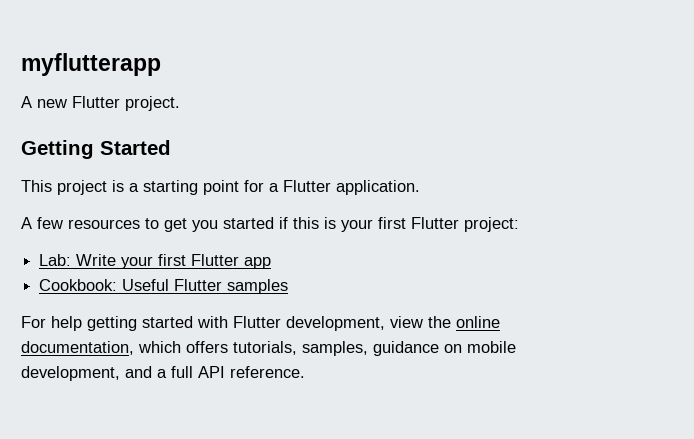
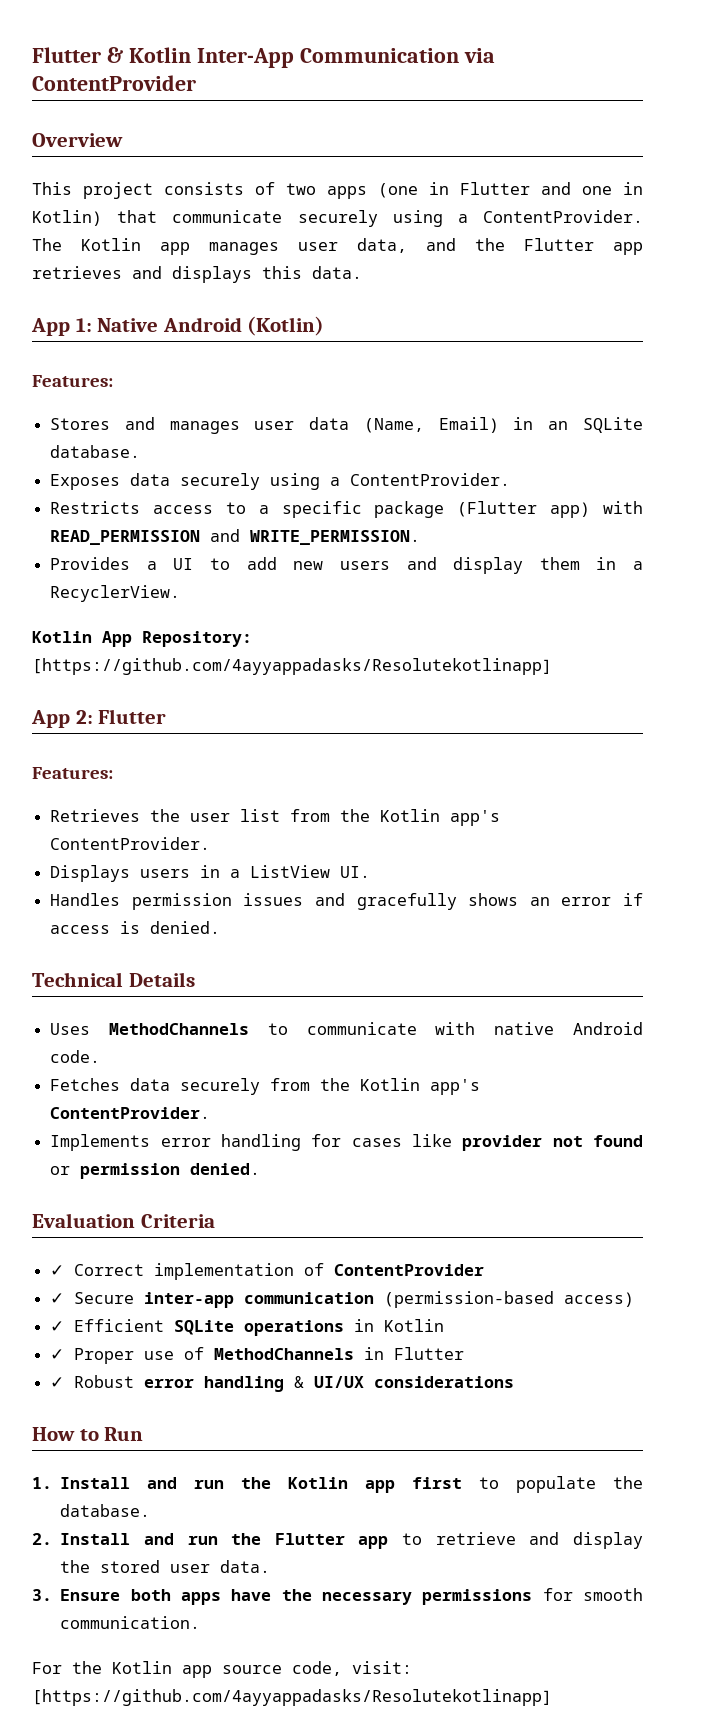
[21,53,161,76] [21,96,180,111] [21,140,171,159] [21,180,420,195] [21,217,519,232] [39,254,272,269] [39,279,289,294] [21,316,500,331] [21,341,516,356] [21,366,305,381] myflutterapp // A new Flutter project. // Getting Started // This project is a starting point for a Flutter application. // A few resources to get you started if this is your first Flutter project: // Lab: Write your first Flutter app // Cookbook: Useful Flutter samples // For help getting started with Flutter development, view the online documentation, which offers tutorials, samples, guidance on mobile development, and a full API reference. -> [32,47,495,68] [32,75,196,91] [32,133,123,147] [32,182,643,199] [32,210,643,227] [32,238,643,255] [32,266,362,283] [31,316,325,336] [32,375,113,387] [50,417,643,434] [50,445,141,458] [50,473,511,490] [50,501,643,518] [50,529,421,545] [50,557,643,574] [50,585,181,602] [32,631,252,647] [32,658,552,675] [31,709,167,728] [32,767,113,779] [50,809,501,826] [50,837,211,850] [50,865,371,882] [50,893,643,910] [50,921,221,934] [32,972,195,987] [50,1022,643,1035] [50,1050,101,1063] [50,1078,481,1095] [50,1107,211,1119] [50,1134,643,1151] [50,1163,261,1179] [32,1213,215,1228] [50,1263,485,1280] [50,1291,635,1308] [50,1319,445,1336] [50,1347,465,1364] [50,1375,515,1392] [32,1427,144,1441] [32,1476,643,1493] [60,1504,151,1517] [32,1532,644,1549] [60,1560,271,1573] [32,1588,643,1605] [60,1616,201,1629] [32,1661,412,1678] [32,1689,552,1706] Flutter & Kotlin Inter-App Communication via ContentProvider // Overview // This project consists of two apps (one in Flutter and one in Kotlin) that communicate securely using a ContentProvider. The Kotlin app manages user data, and the Flutter app retrieves and displays this data. // App 1: Native Android (Kotlin) // Features: // Stores and manages user data (Name, Email) in an SQLite database. // Exposes data securely using a ContentProvider. // Restricts access to a specific package (Flutter app) with READ_PERMISSION and WRITE_PERMISSION. // Provides a UI to add new users and display them in a RecyclerView. // Kotlin App Repository: [https://github.com/4ayyappadasks/Resolutekotlinapp] // App 2: Flutter // Features: // Retrieves the user list from the Kotlin app's ContentProvider. // Displays users in a ListView UI. // Handles permission issues and gracefully shows an error if access is denied. // Technical Details // Uses MethodChannels to communicate with native Android code. // Fetches data securely from the Kotlin app's ContentProvider. // Implements error handling for cases like provider not found or permission denied. // Evaluation Criteria // ✓ Correct implementation of ContentProvider // ✓ Secure inter-app communication (permission-based access) // ✓ Efficient SQLite operations in Kotlin // ✓ Proper use of MethodChannels in Flutter // ✓ Robust error handling & UI/UX considerations // How to Run // 1. Install and run the Kotlin app first to populate the database. // 2. Install and run the Flutter app to retrieve and display the stored user data. // 3. Ensure both apps have the necessary permissions for smooth communication. // For the Kotlin app source code, visit: [https://github.com/4ayyappadasks/Resolutekotlinapp]

